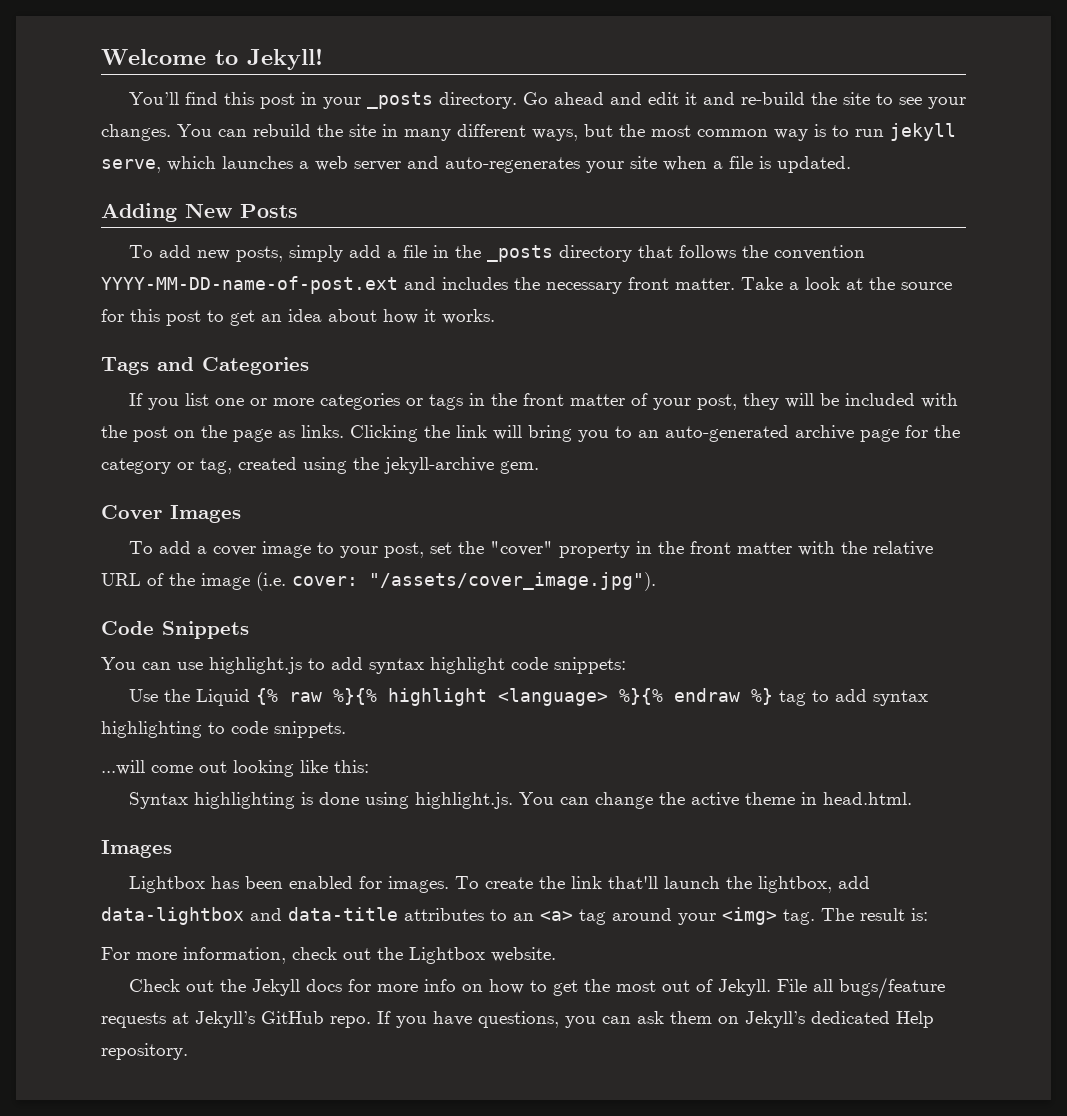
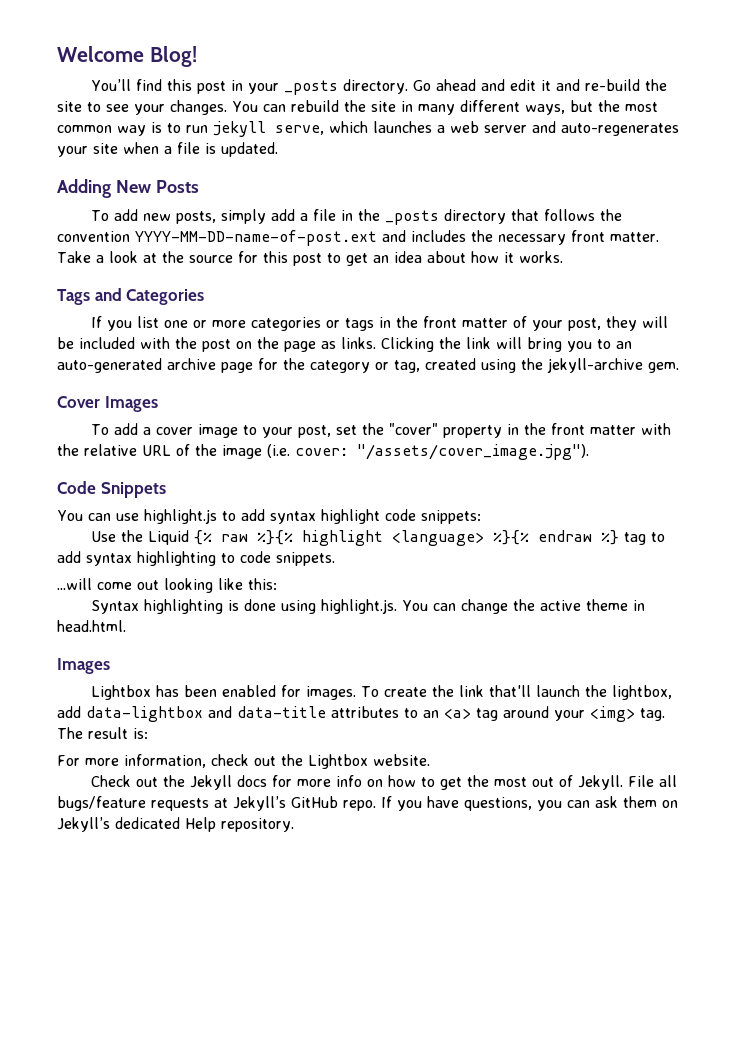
[215,48,323,70] to Jekyll! -> [149,46,197,67] Blog!

